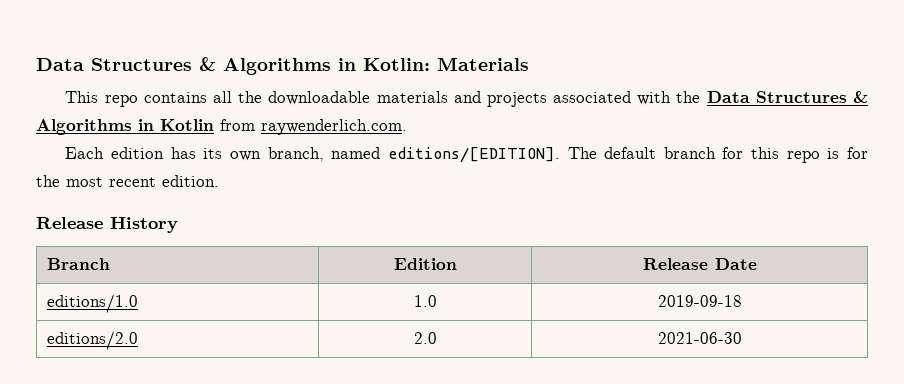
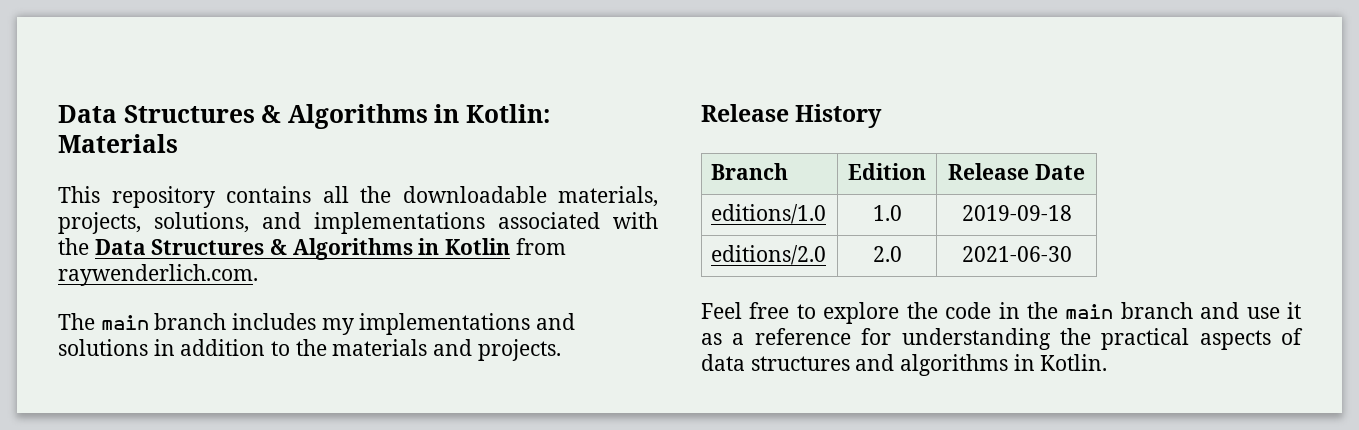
[104,95,138,107] repo -> [111,186,215,208] repository
[376,91,547,107] materials and projects -> [558,186,658,207] [58,212,485,234] materials, projects, solutions, and implementations
[65,147,868,163] [36,175,219,187] Each edition has its own branch, named editions/[EDITION]. The default branch for this repo is for the most recent edition. -> [58,313,576,335] [58,339,561,361] The main branch includes my implementations and solutions in addition to the materials and projects.
(742, 338) none -> [701,302,1301,324] [701,328,1303,350] [701,354,1108,376] // Feel free to explore the code in the main branch and use it as a reference for understanding the practical aspects of data structures and algorithms in Kotlin.

